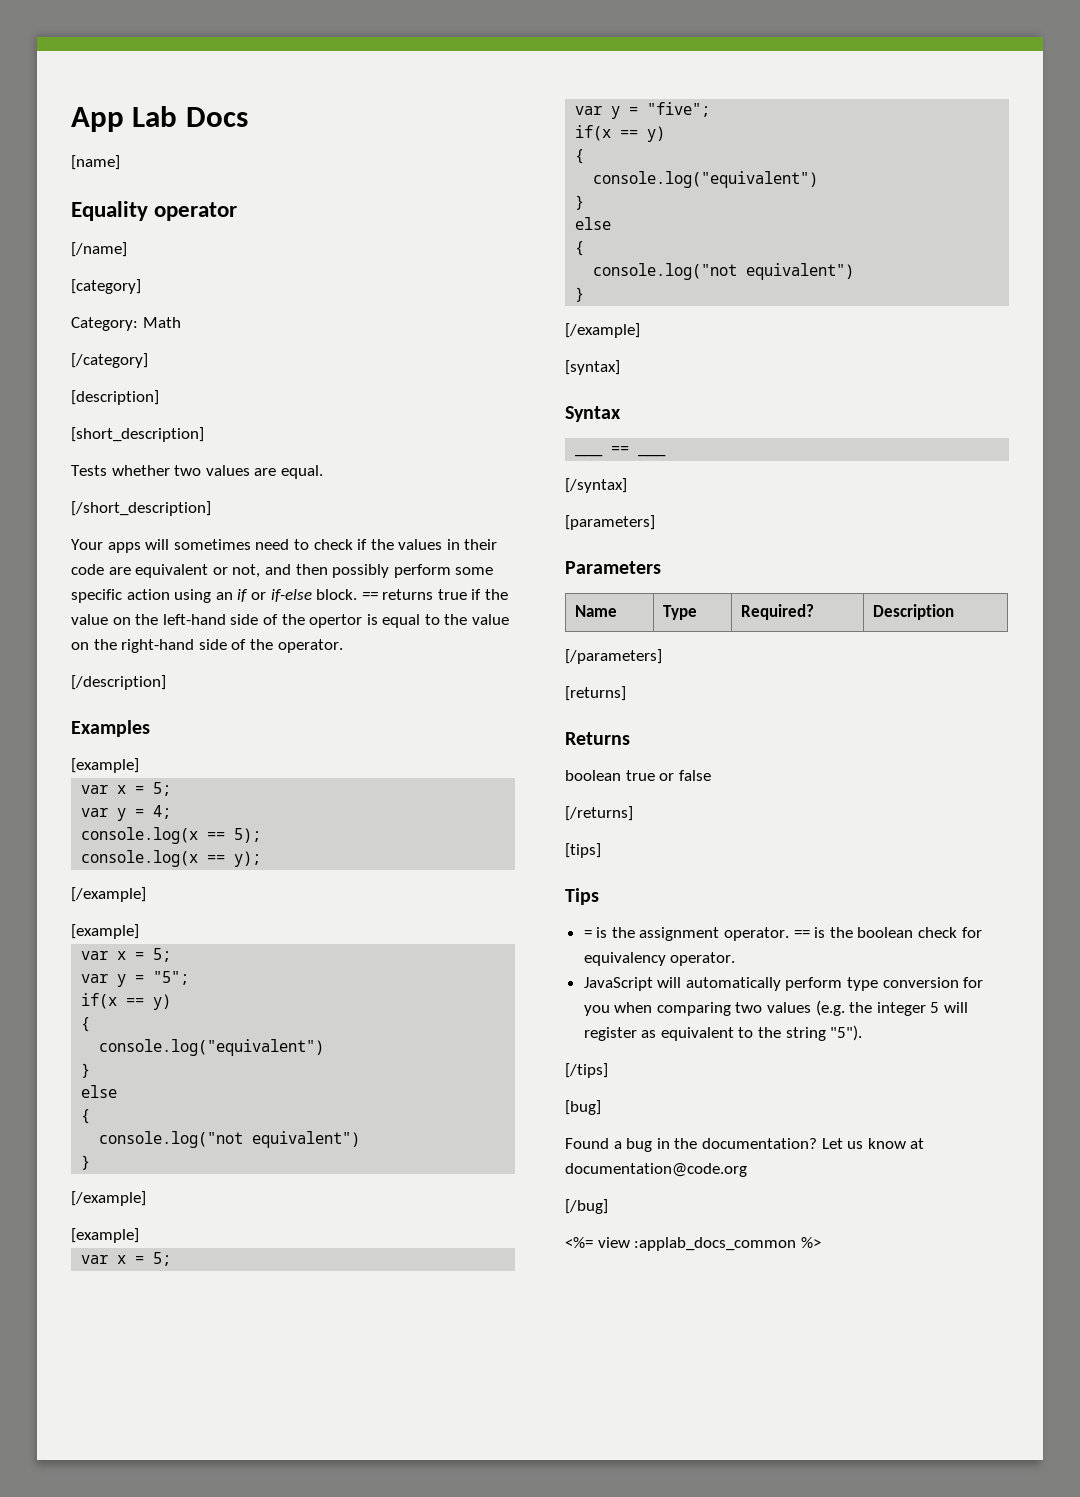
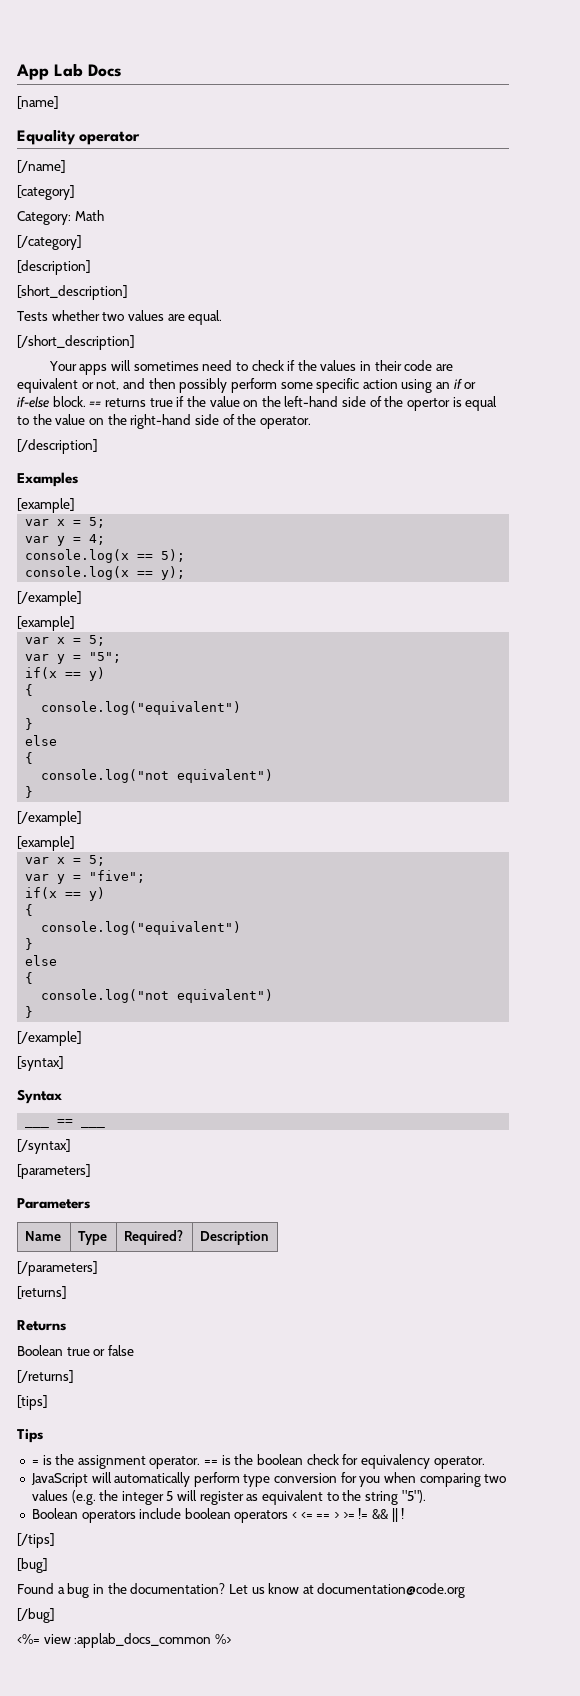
[565,770,621,781] boolean -> [17,1345,63,1356] Boolean
(863, 1033) none -> [31,1508,405,1523] // Boolean operators include boolean operators < <= == > >= != && || !

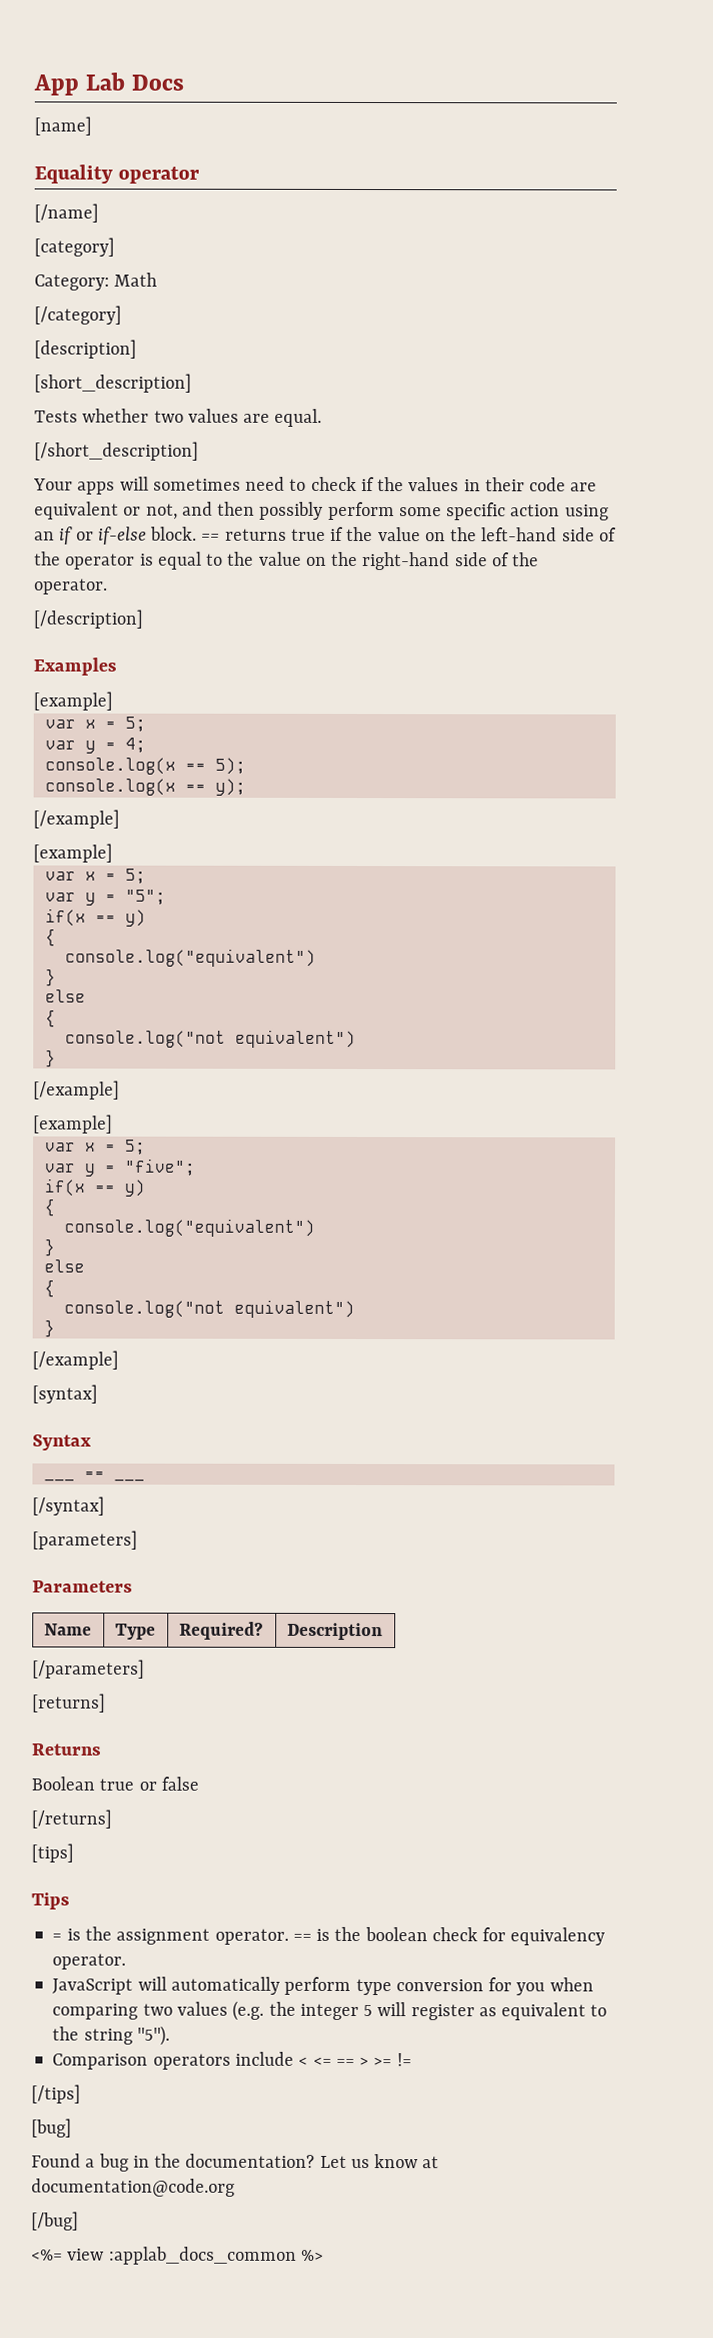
[407,398,451,411] opertor -> [65,553,136,570] operator
[31,1508,78,1519] Boolean -> [52,2053,149,2070] Comparison
[184,1508,289,1523] boolean operators -> (294, 2058) none
[371,1508,405,1522] && || ! -> (412, 2060) none

